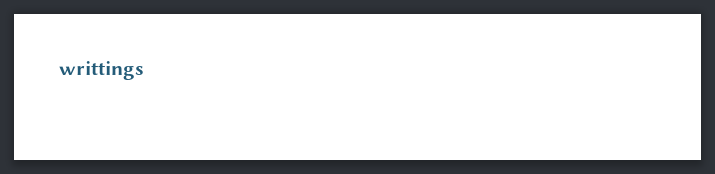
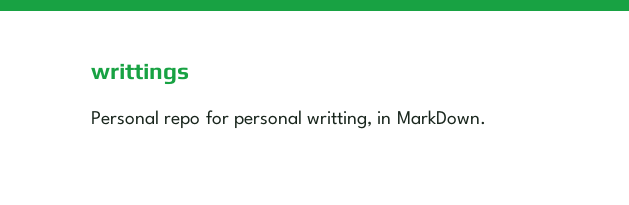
(144, 70) none -> [91,110,486,129] // Personal repo for personal writting, in MarkDown.

